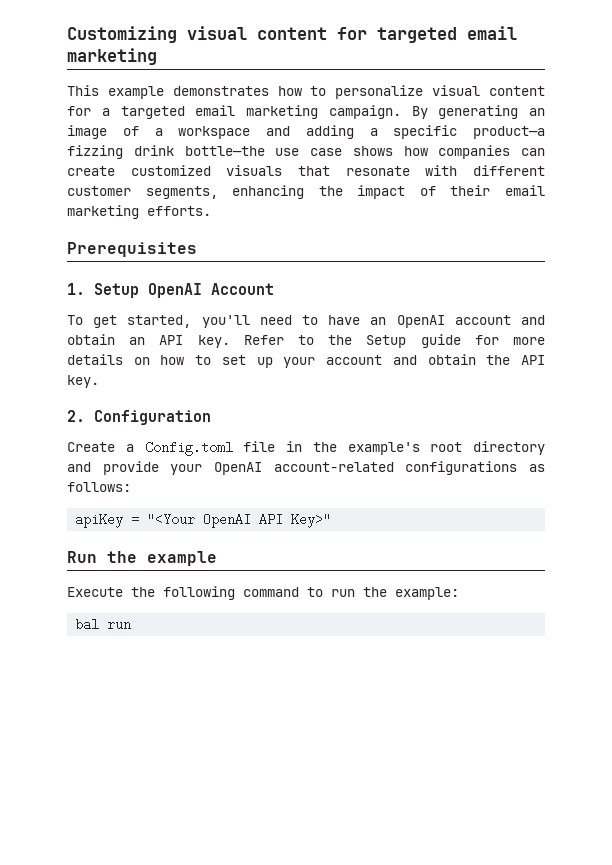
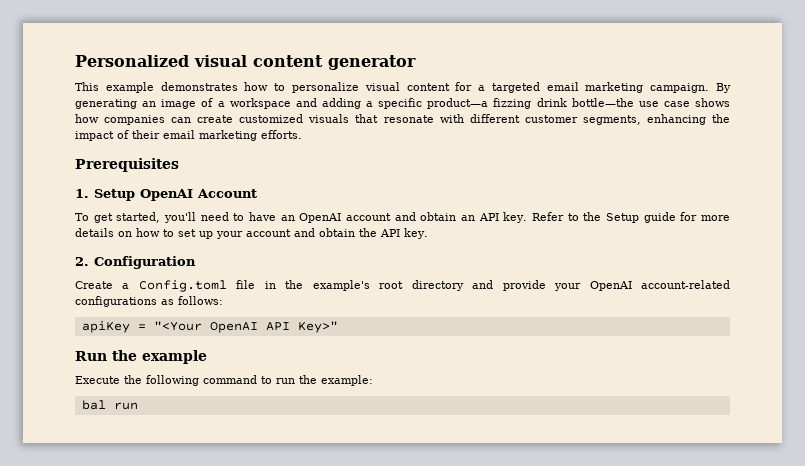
[67,26,517,43] [67,48,157,65] Customizing visual content for targeted email marketing -> [75,55,416,70] Personalized visual content generator

